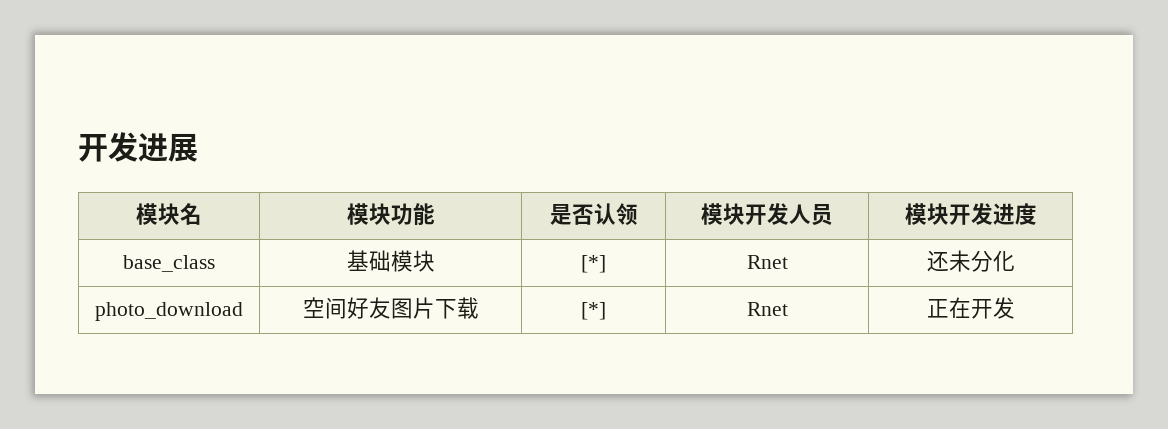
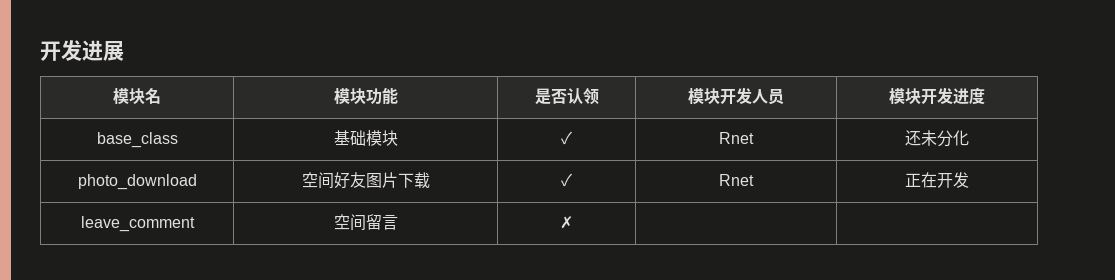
[581,255,606,273] [*] -> [561,131,572,145] ✓
[581,302,606,320] [*] -> [561,173,572,187] ✓
(1015, 308) none -> [80,216,195,232] [333,214,398,231] [560,216,573,229] // leave_comment | 空间留言 | ✗ | |

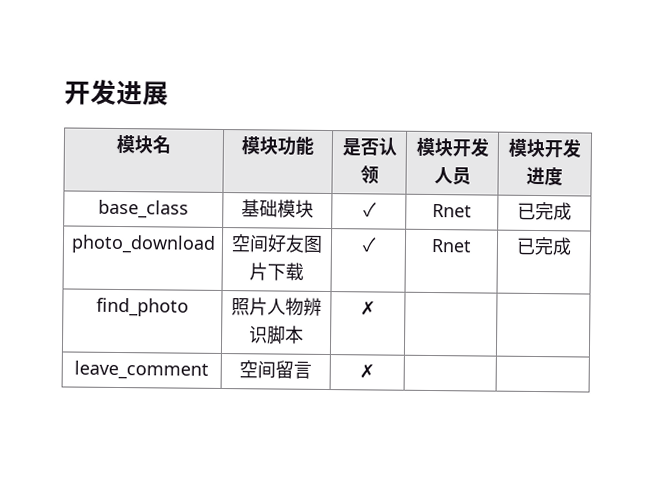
[905,130,969,147] 还未分化 -> [517,201,572,221] 已完成
[905,172,969,188] 正在开发 -> [516,236,572,256] [96,297,189,317] [231,297,322,316] [249,325,304,345] [360,300,376,316] 已完成 // find_photo | 照片人物辨识脚本 | ✗ | |

